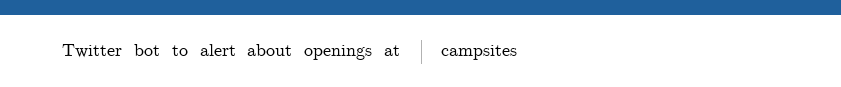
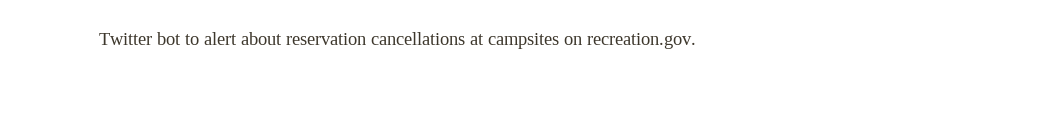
[304,45,517,60] openings at campsites -> [286,32,696,49] reservation cancellations at campsites on recreation.gov.

